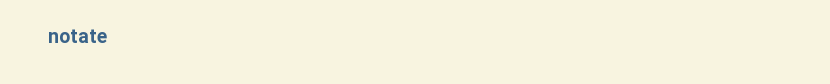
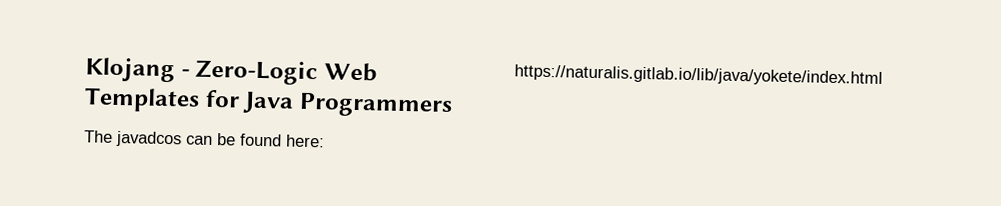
[48,29,107,43] notate -> [85,57,377,86] [84,87,453,118] [84,130,325,148] [514,64,883,87] Klojang - Zero-Logic Web Templates for Java Programmers // The javadcos can be found here: https://naturalis.gitlab.io/lib/java/yokete/index.html

